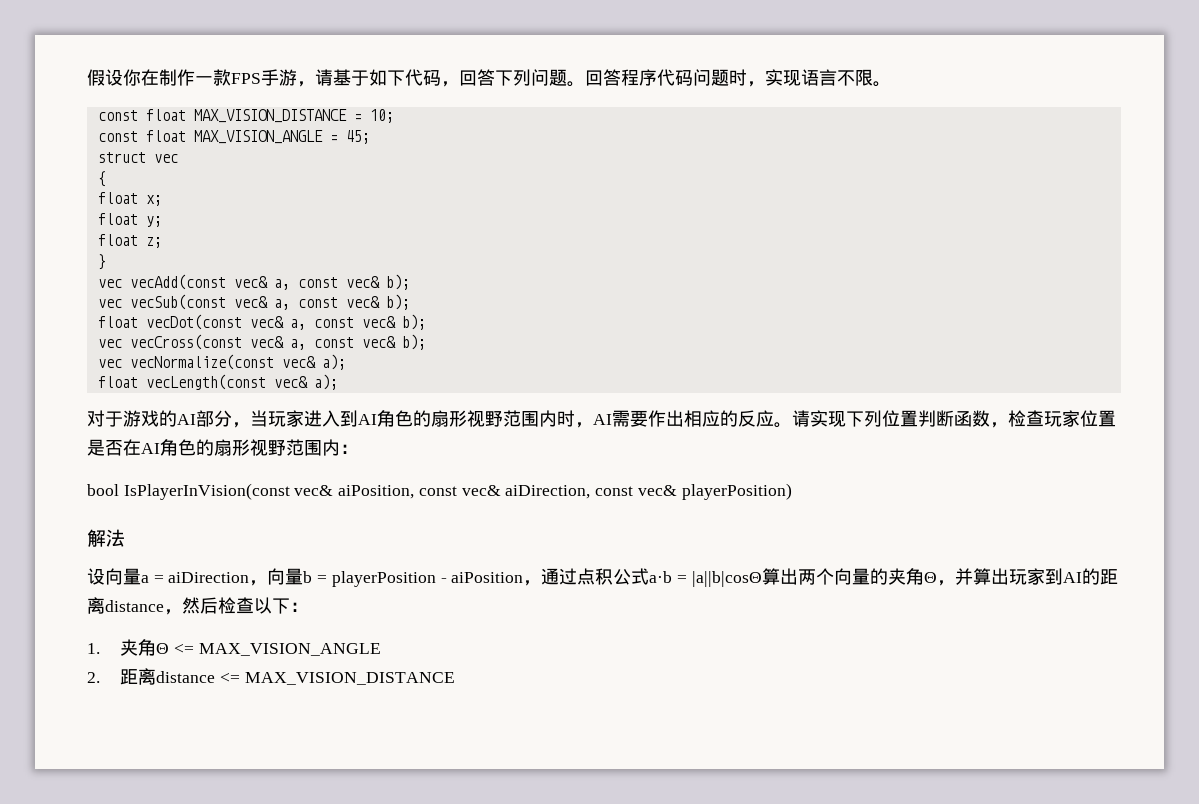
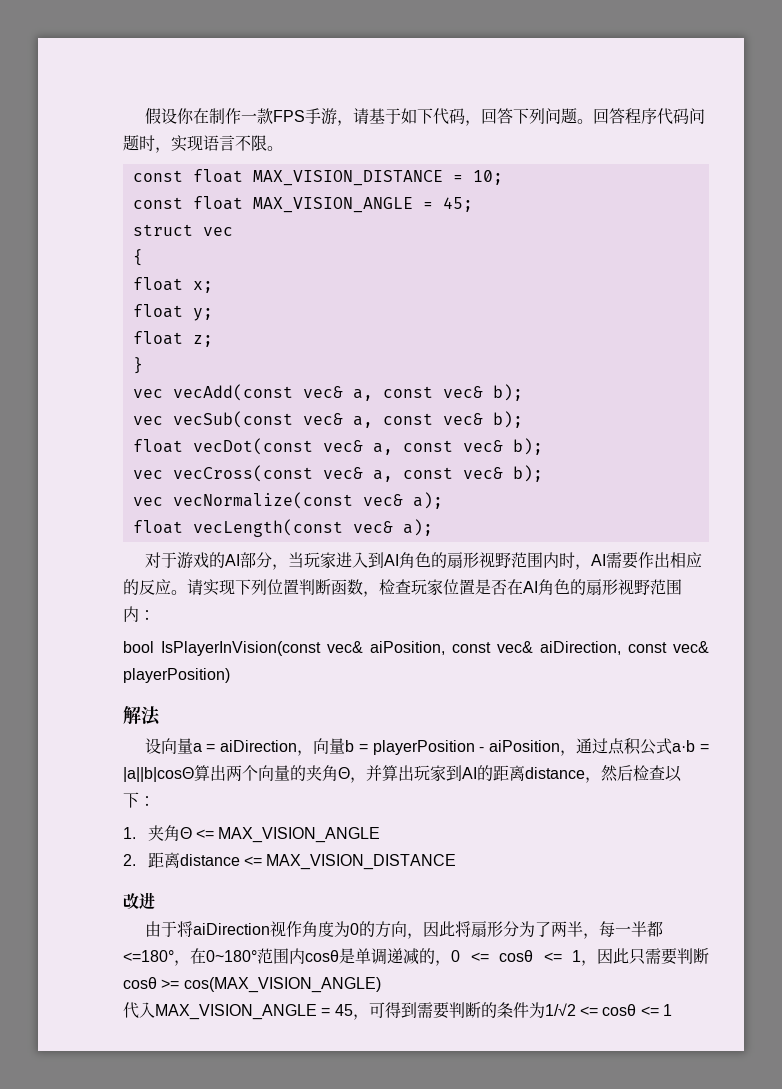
(455, 678) none -> [123,892,155,910] [144,921,663,939] [123,948,709,966] [123,977,381,993] [123,1002,672,1020] // 改进 // 由于将aiDirection视作角度为0的方向，因此将扇形分为了两半，每一半都<=180°，在0~180°范围内cosθ是单调递减的，0 <= cosθ <= 1，因此只需要判断cosθ >= cos(MAX_VISION_ANGLE) // 代入MAX_VISION_ANGLE = 45，可得到需要判断的条件为1/√2 <= cosθ <= 1

